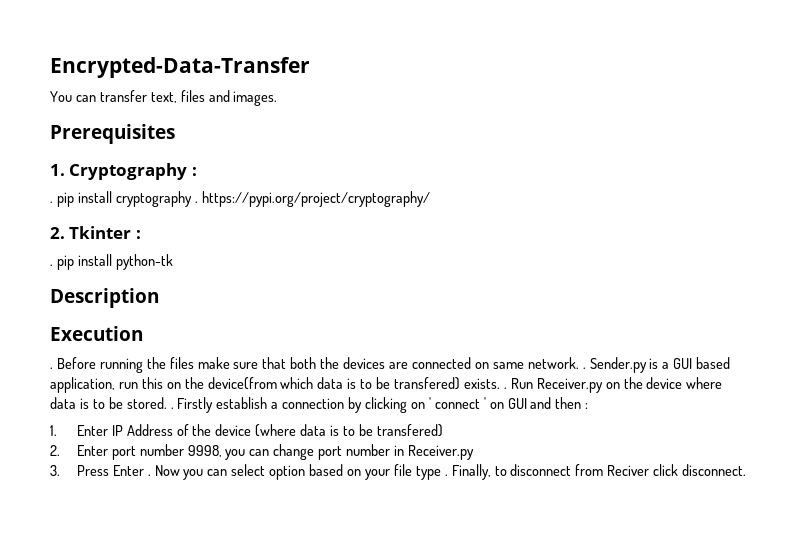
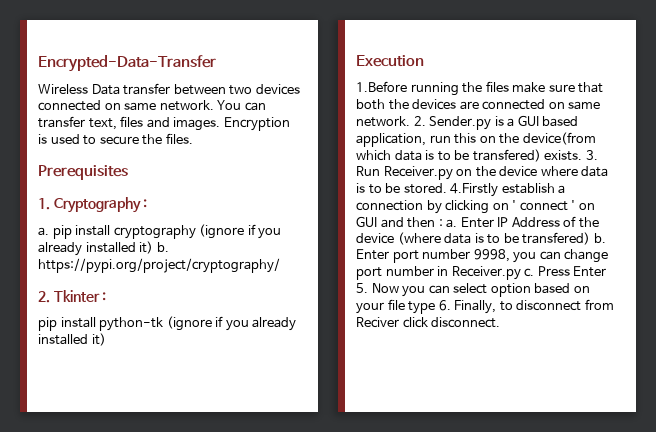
(310, 67) none -> [38,83,300,95] [38,100,214,111] Wireless Data transfer between two devices connected on same network.
(278, 98) none -> [223,117,290,131] [38,133,193,145] Encryption is used to secure the files.
[50,201,53,203] . -> [38,227,49,236] a.
[194,201,198,203] . -> [199,224,282,239] [38,241,169,256] (ignore if you already installed it) b.
[50,264,53,266] . -> (107, 296) none
[50,288,159,308] // Description -> [166,316,297,331] [38,333,106,346] (ignore if you already installed it)
[50,357,96,369] . Before -> [356,81,407,92] 1.Before
[582,367,586,369] . -> [413,116,426,126] 2.
[503,387,507,389] . -> [585,150,598,160] 3.
[170,397,214,413] . Firstly -> [450,183,499,197] 4.Firstly
[50,425,57,436] // 1. -> [446,219,458,228] a.
[50,445,60,456] // 2. -> [593,233,606,243] b.
[50,465,60,476] // 3. -> [524,268,535,277] c.
[147,474,151,476] . -> [356,283,368,293] 5.
[444,474,448,476] . -> [438,300,451,311] 6.

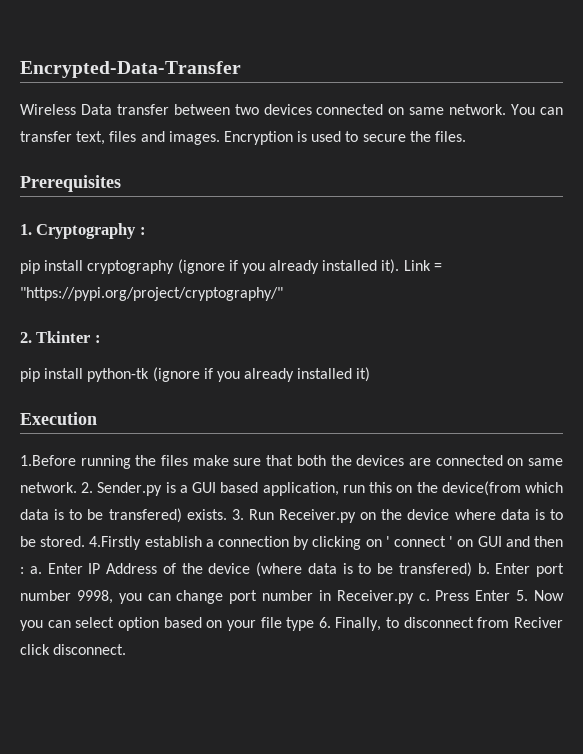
[38,227,49,236] a. -> (146, 231) none
[139,241,169,254] [38,258,280,273] it) b. https://pypi.org/project/cryptography/ -> [381,259,442,274] [20,287,283,301] it). Link = "https://pypi.org/project/cryptography/"

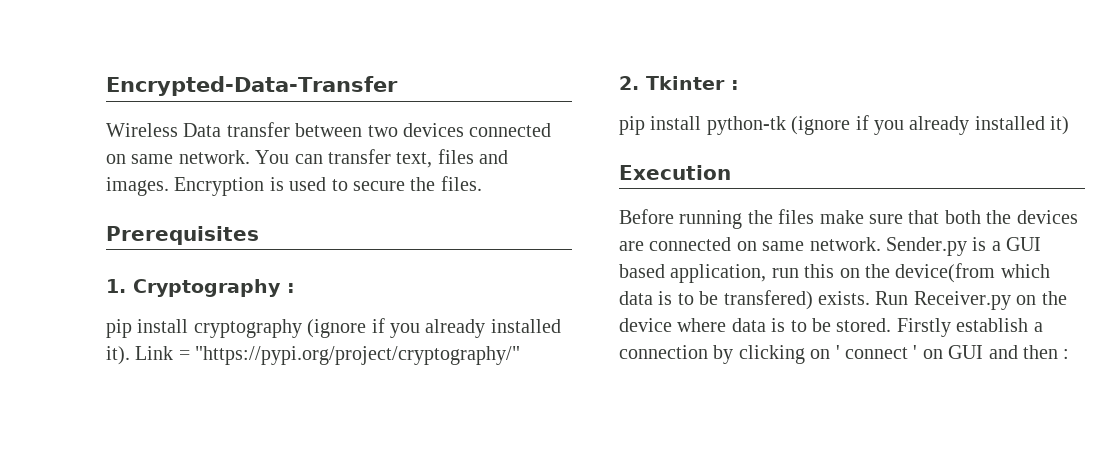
[20,455,76,466] 1.Before -> [619,209,674,224] Before
[81,482,94,493] 2. -> (881, 244) none
[231,509,244,520] 3. -> (870, 298) none
[89,536,142,550] 4.Firstly -> [896,318,951,337] Firstly
[29,562,564,577] [20,590,565,604] [20,617,564,631] [20,644,127,655] a. Enter IP Address of the device (where data is to be transfered) b. Enter port number 9998, you can change port number in Receiver.py c. Press Enter 5. Now you can select option based on your file type 6. Finally, to disconnect from Reciver click disconnect. -> (1070, 354) none

